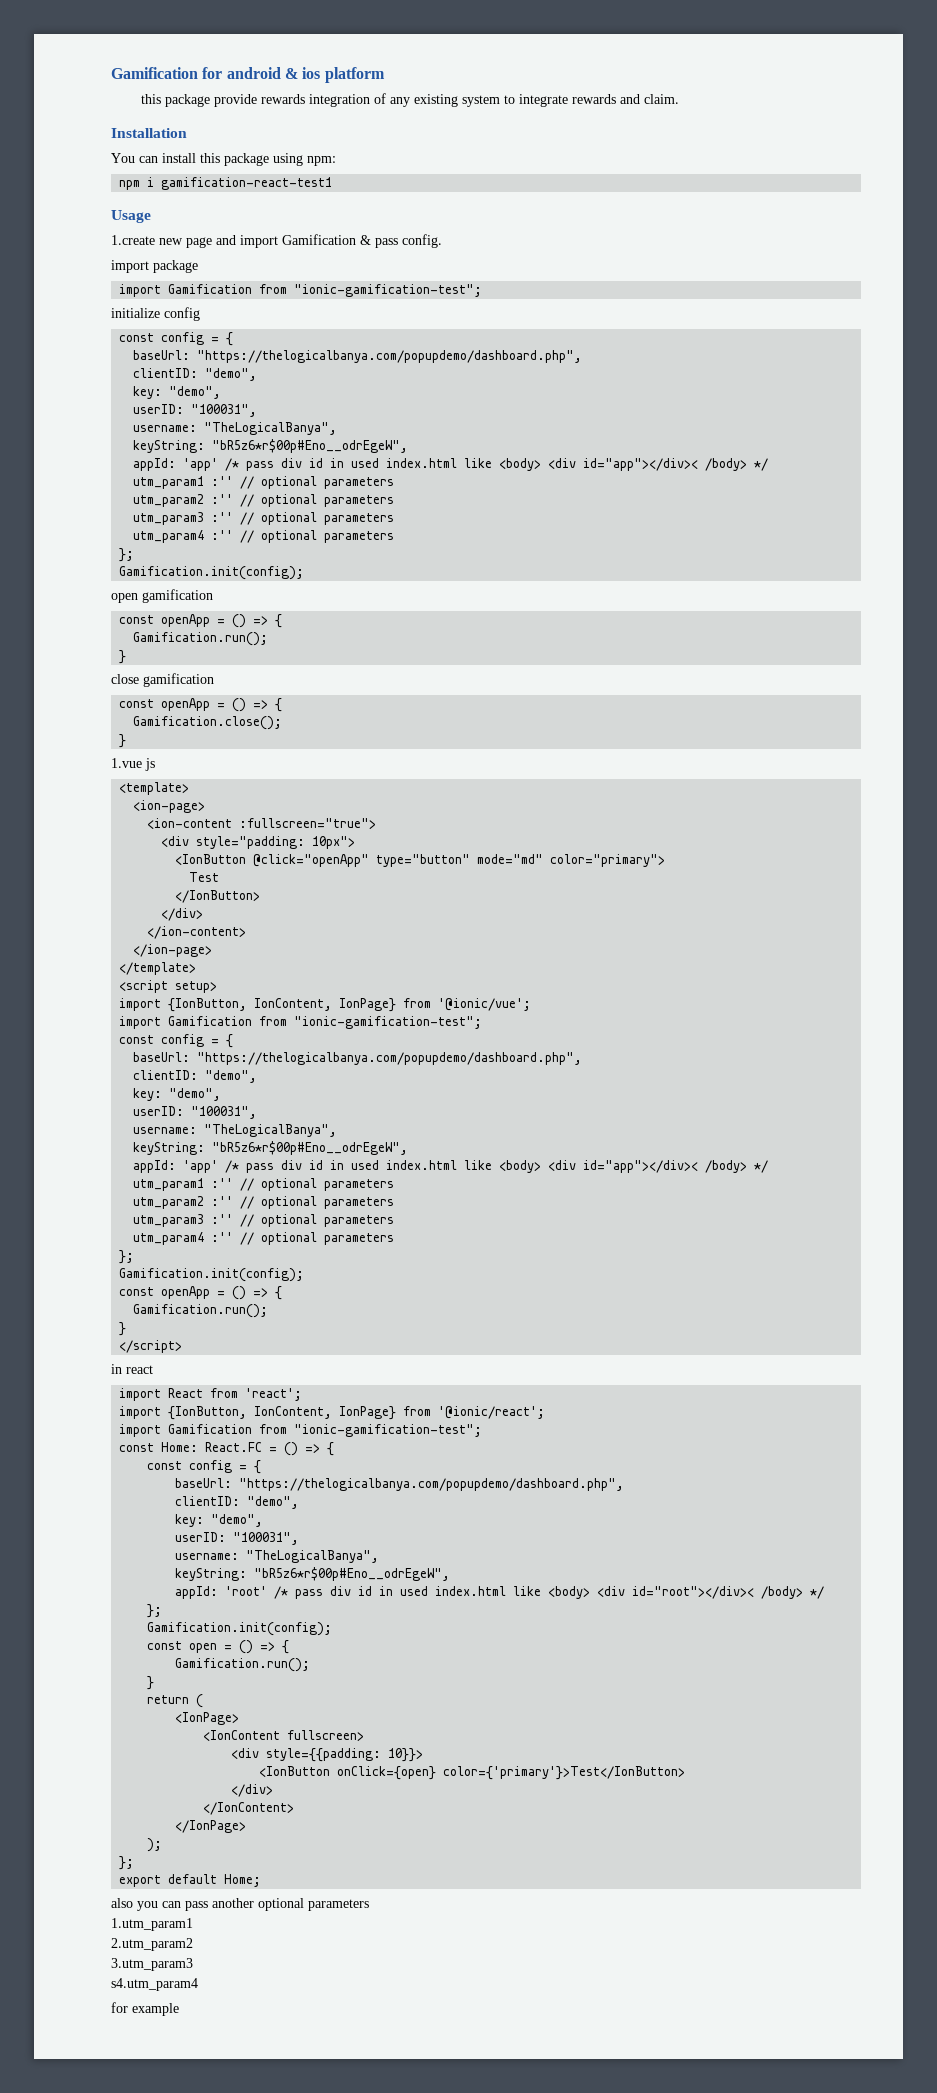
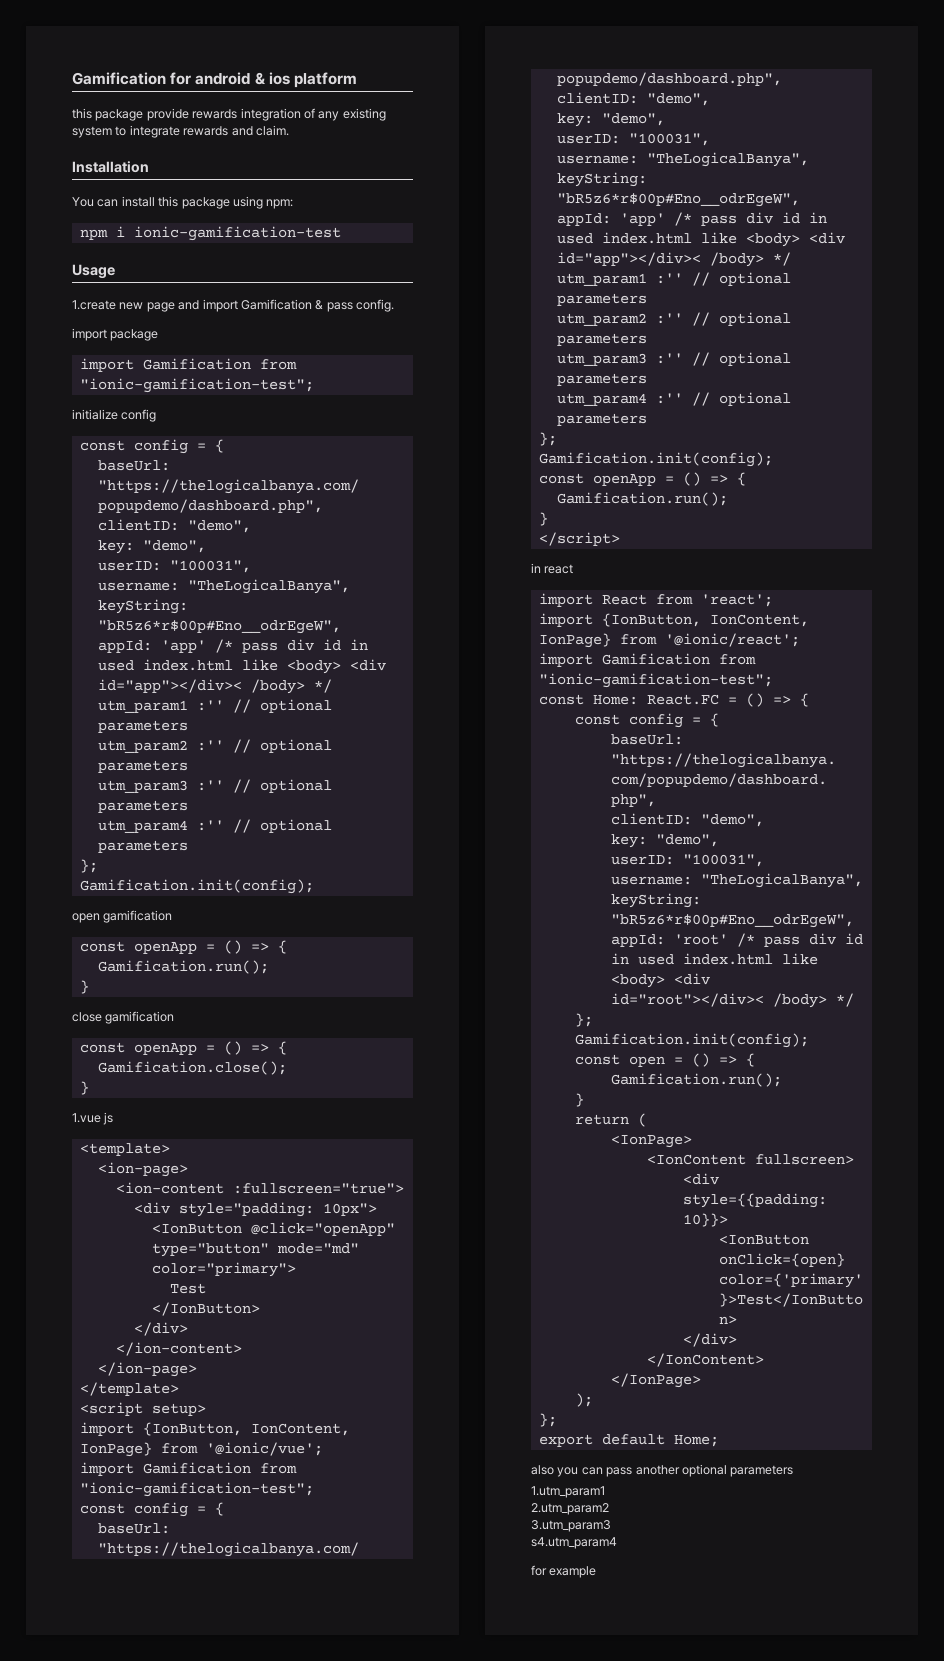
[161,177,333,190] gamification-react-test1 -> [133,226,341,241] ionic-gamification-test

